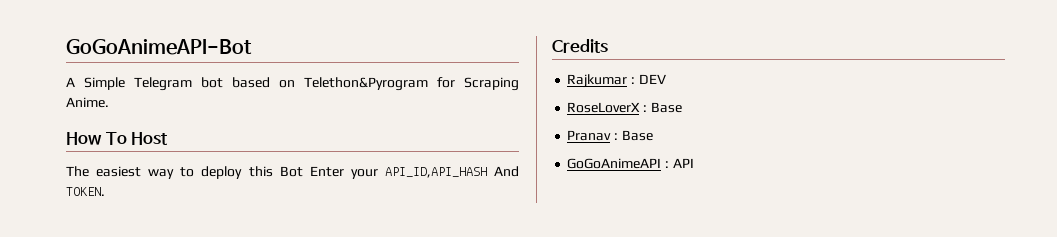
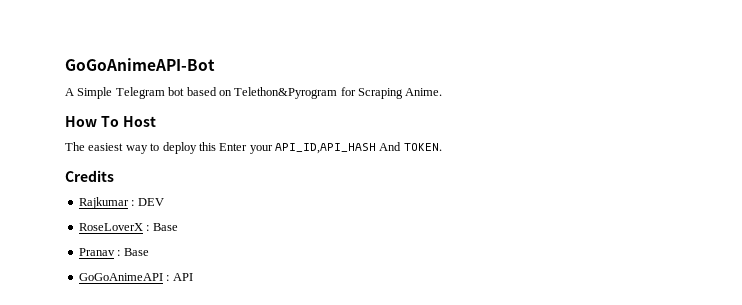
[279,166,303,177] Bot -> (216, 146) none

